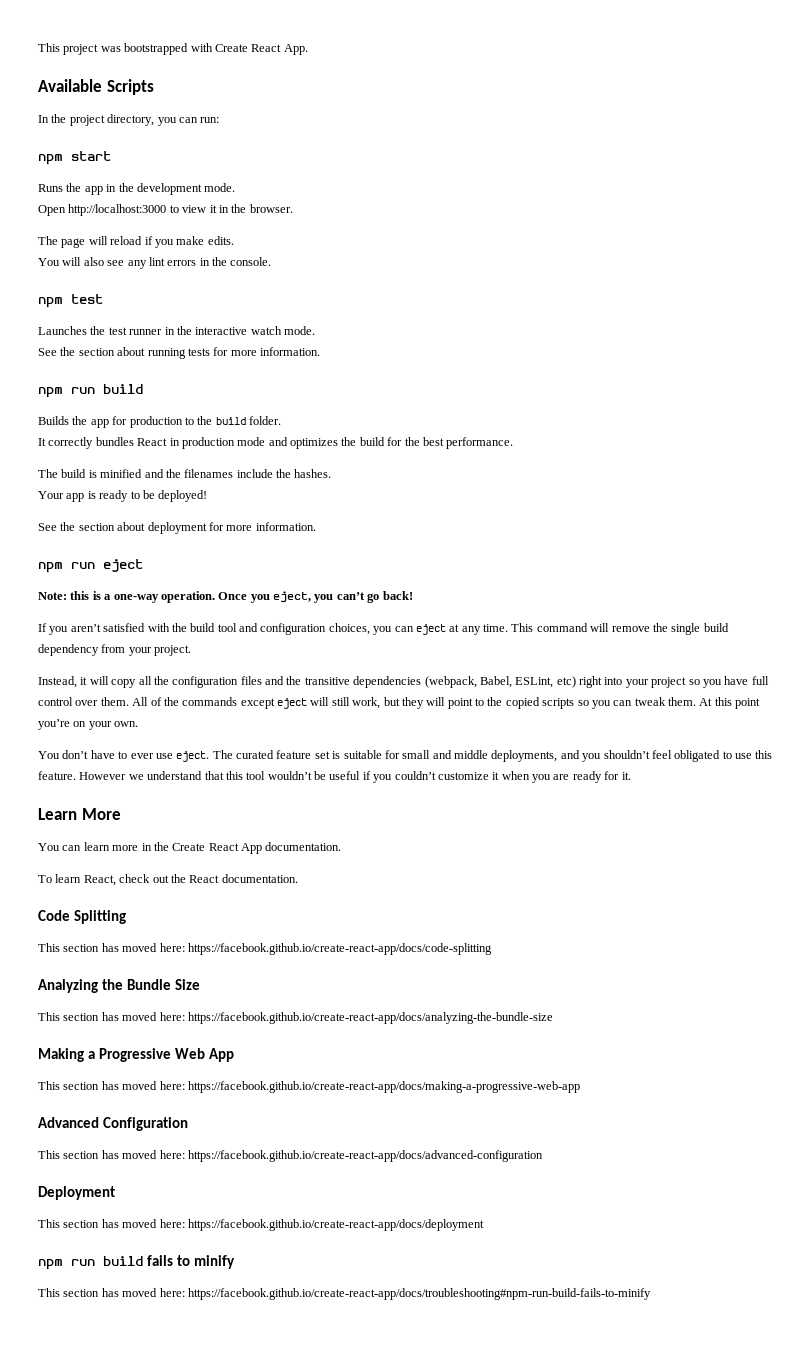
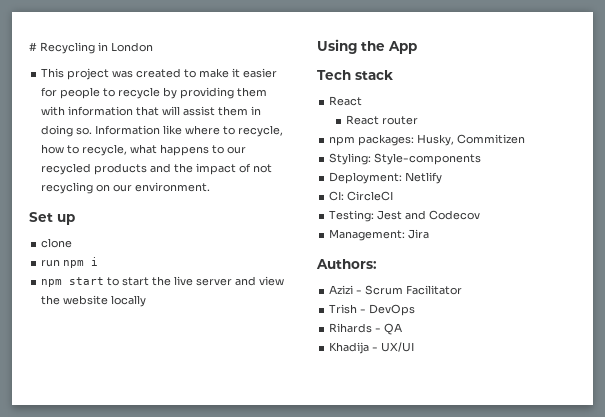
[38,43,308,55] [38,79,154,95] [38,114,220,126] [38,151,111,165] [38,183,236,195] [38,204,293,216] [38,236,234,248] [38,257,272,269] [38,294,103,308] [38,326,315,335] [38,347,320,359] [38,384,143,398] [38,416,281,428] [38,437,514,449] [38,469,332,478] [38,490,208,502] [38,522,316,534] [38,559,143,573] [38,591,413,603] [38,623,729,635] [38,644,192,656] [38,676,769,688] [38,697,761,709] [38,719,139,730] [38,750,773,762] [38,771,631,783] [38,808,121,820] [38,842,342,854] [38,874,298,886] [38,910,126,924] [38,943,492,955] [38,979,200,993] [38,1012,553,1024] [38,1048,234,1062] [38,1081,580,1093] [38,1117,188,1131] [38,1150,543,1162] [38,1186,115,1200] [38,1219,484,1231] [38,1255,235,1270] [38,1288,651,1300] This project was bootstrapped with Create React App. // Available Scripts // In the project directory, you can run: // npm start // Runs the app in the development mode. // Open http://localhost:3000 to view it in the browser. // The page will reload if you make edits. // You will also see any lint errors in the console. // npm test // Launches the test runner in the interactive watch mode. // See the section about running tests for more information. // npm run build // Builds the app for production to the build folder. // It correctly bundles React in production mode and optimizes the build for the best performance. // The build is minified and the filenames include the hashes. // Your app is ready to be deployed! // See the section about deployment for more information. // npm run eject // Note: this is a one-way operation. Once you eject, you can’t go back! // If you aren’t satisfied with the build tool and configuration choices, you can eject at any time. This command will remove the single build dependency from your project. // Instead, it will copy all the configuration files and the transitive dependencies (webpack, Babel, ESLint, etc) right into your project so you have full control over them. All of the commands except eject will still work, but they will point to the copied scripts so you can tweak them. At this point you’re on your own. // You don’t have to ever use eject. The curated feature set is suitable for small and middle deployments, and you shouldn’t feel obligated to use this feature. However we understand that this tool wouldn’t be useful if you couldn’t customize it when you are ready for it. // Learn More // You can learn more in the Create React App documentation. // To learn React, check out the React documentation. // Code Splitting // This section has moved here: https://facebook.github.io/create-react-app/docs/code-splitting // Analyzing the Bundle Size // This section has moved here: https://facebook.github.io/create-react-app/docs/analyzing-the-bundle-size // Making a Progressive Web App // This section has moved here: https://facebook.github.io/create-react-app/docs/making-a-progressive-web-app // Advanced Configuration // This section has moved here: https://facebook.github.io/create-react-app/docs/advanced-configuration // Deployment // This section has moved here: https://facebook.github.io/create-react-app/docs/deployment // npm run build fails to minify // This section has moved here: https://facebook.github.io/create-react-app/docs/troubleshooting#npm-run-build-fails-to-minify -> [29,42,153,54] [41,68,278,80] [41,87,268,99] [41,106,262,116] [41,125,284,137] [41,144,247,156] [41,163,273,175] [41,182,211,194] [29,212,75,225] [41,238,73,248] [41,257,99,268] [41,276,285,287] [41,295,147,307] [317,39,417,54] [317,70,393,80] [329,96,363,106] [346,115,419,125] [329,134,526,146] [329,153,482,165] [329,172,443,184] [329,191,394,201] [329,210,481,222] [329,229,430,241] [316,259,377,269] [329,285,463,295] [329,304,416,316] [329,323,403,335] [329,342,415,354] # Recycling in London // This project was created to make it easier for people to recycle by providing them with information that will assist them in doing so. Information like where to recycle, how to recycle, what happens to our recycled products and the impact of not recycling on our environment. // Set up // clone // run npm i // npm start to start the live server and view the website locally // Using the App // Tech stack // React // React router // npm packages: Husky, Commitizen // Styling: Style-components // Deployment: Netlify // CI: CircleCI // Testing: Jest and Codecov // Management: Jira // Authors: // Azizi - Scrum Facilitator // Trish - DevOps // Rihards - QA // Khadija - UX/UI

